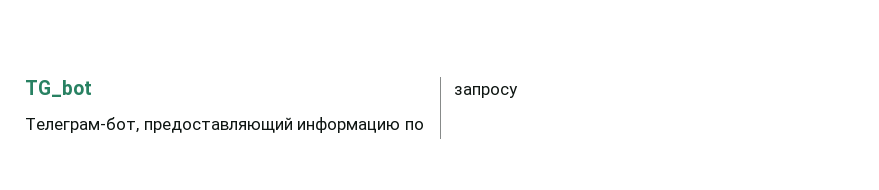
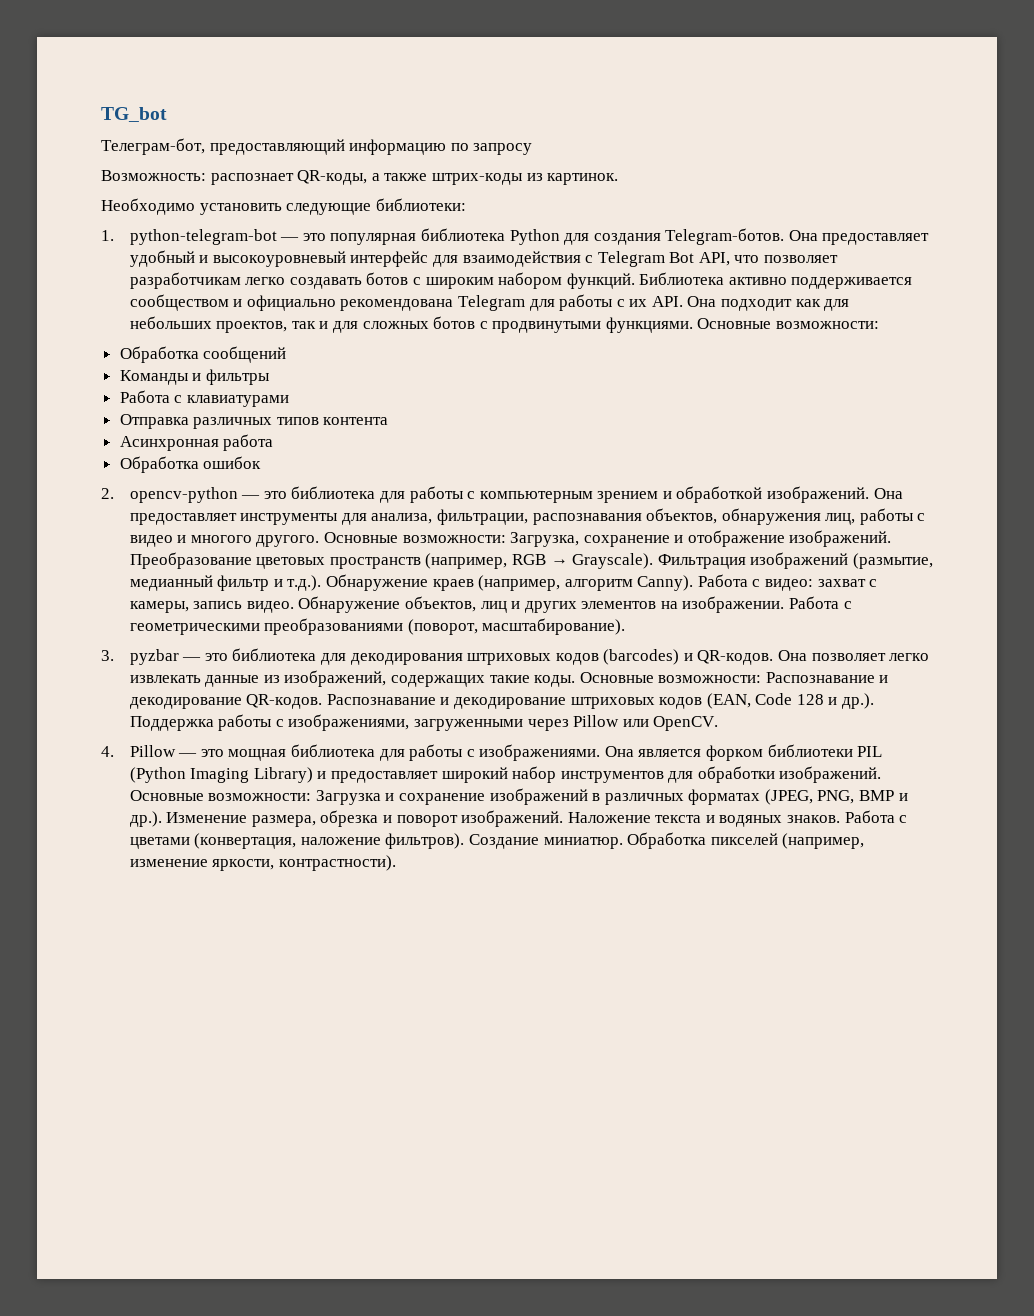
(518, 92) none -> [101,170,619,185] [101,198,466,215] [101,228,930,245] [129,250,839,267] [129,272,913,289] [129,294,850,311] [129,316,880,333] [119,346,287,363] [119,369,270,385] [119,390,289,407] [119,414,389,429] [119,434,274,451] [119,456,262,473] [101,486,903,503] [129,508,926,525] [129,530,892,547] [129,552,933,569] [129,574,878,591] [129,596,852,613] [129,618,626,635] [101,648,930,665] [129,670,889,687] [129,693,875,709] [129,714,719,731] [101,744,883,761] [129,766,882,783] [129,788,908,805] [129,810,908,827] [129,832,865,849] [129,855,396,871] // Возможность: распознает QR-коды, а также штрих-коды из картинок. // Необходимо установить следующие библиотеки: // 1. python-telegram-bot — это популярная библиотека Python для создания Telegram-ботов. Она предоставляет удобный и высокоуровневый интерфейс для взаимодействия с Telegram Bot API, что позволяет разработчикам легко создавать ботов с широким набором функций. Библиотека активно поддерживается сообществом и официально рекомендована Telegram для работы с их API. Она подходит как для небольших проектов, так и для сложных ботов с продвинутыми функциями. Основные возможности: // Обработка сообщений // Команды и фильтры // Работа с клавиатурами // Отправка различных типов контента // Асинхронная работа // Обработка ошибок // 2. opencv-python — это библиотека для работы с компьютерным зрением и обработкой изображений. Она предоставляет инструменты для анализа, фильтрации, распознавания объектов, обнаружения лиц, работы с видео и многого другого. Основные возможности: Загрузка, сохранение и отображение изображений. Преобразование цветовых пространств (например, RGB → Grayscale). Фильтрация изображений (размытие, медианный фильтр и т.д.). Обнаружение краев (например, алгоритм Canny). Работа с видео: захват с камеры, запись видео. Обнаружение объектов, лиц и других элементов на изображении. Работа с геометрическими преобразованиями (поворот, масштабирование). // 3. pyzbar — это библиотека для декодирования штриховых кодов (barcodes) и QR-кодов. Она позволяет легко извлекать данные из изображений, содержащих такие коды. Основные возможности: Распознавание и декодирование QR-кодов. Распознавание и декодирование штриховых кодов (EAN, Code 128 и др.). Поддержка работы с изображениями, загруженными через Pillow или OpenCV. // 4. Pillow — это мощная библиотека для работы с изображениями. Она является форком библиотеки PIL (Python Imaging Library) и предоставляет широкий набор инструментов для обработки изображений. Основные возможности: Загрузка и сохранение изображений в различных форматах (JPEG, PNG, BMP и др.). Изменение размера, обрезка и поворот изображений. Наложение текста и водяных знаков. Работа с цветами (конвертация, наложение фильтров). Создание миниатюр. Обработка пикселей (например, изменение яркости, контрастности).

